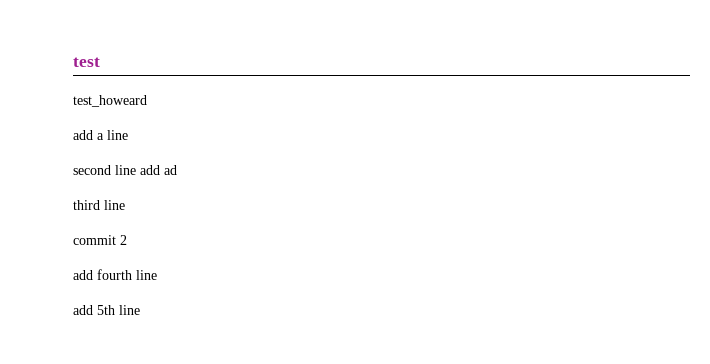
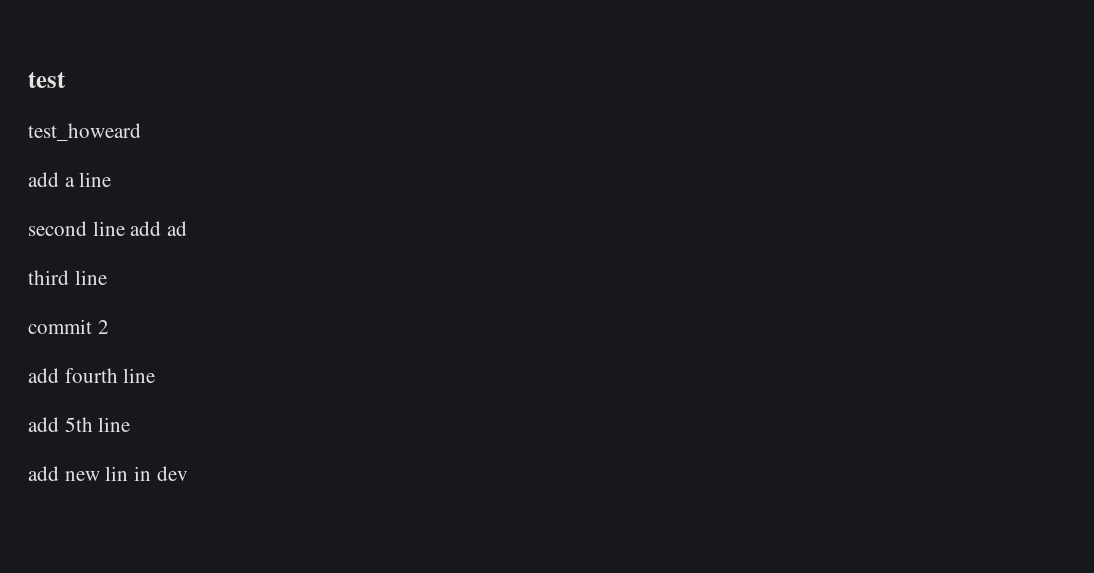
(140, 310) none -> [28,466,188,481] // add new lin in dev

